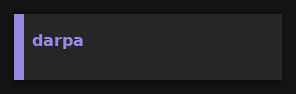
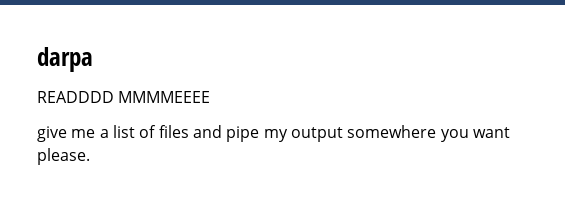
(84, 41) none -> [37,91,211,103] [37,125,510,142] [37,148,90,165] // READDDD MMMMEEEE // give me a list of files and pipe my output somewhere you want please.

